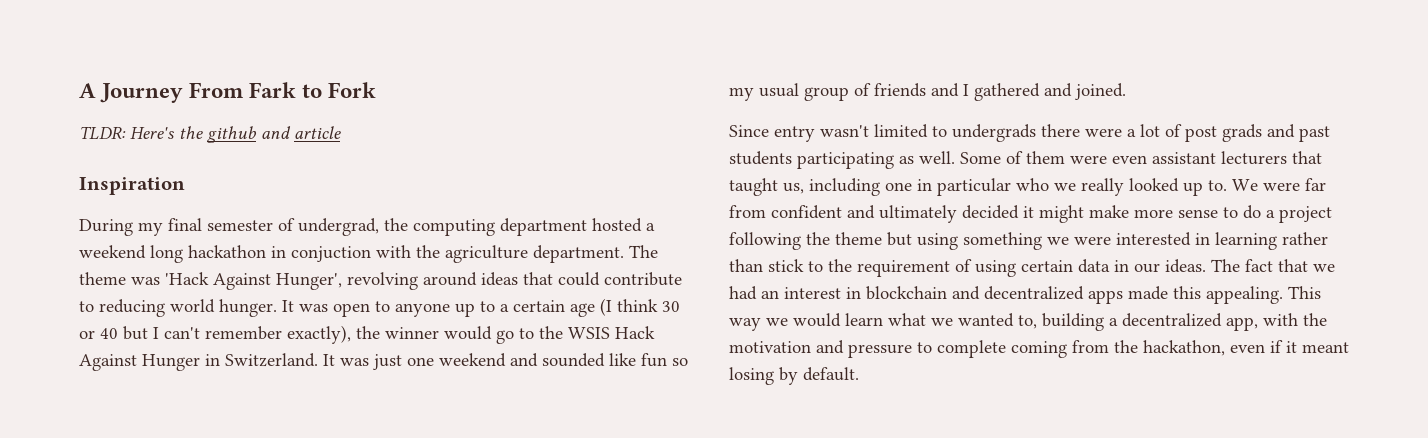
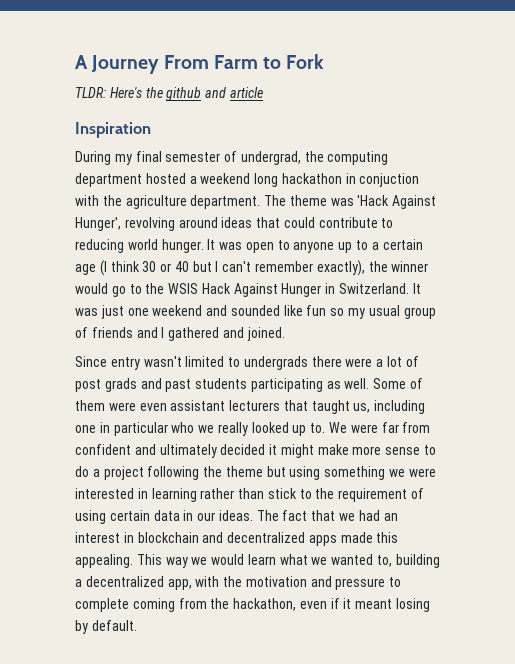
[249,82,297,98] Fark -> [213,55,258,69] Farm

